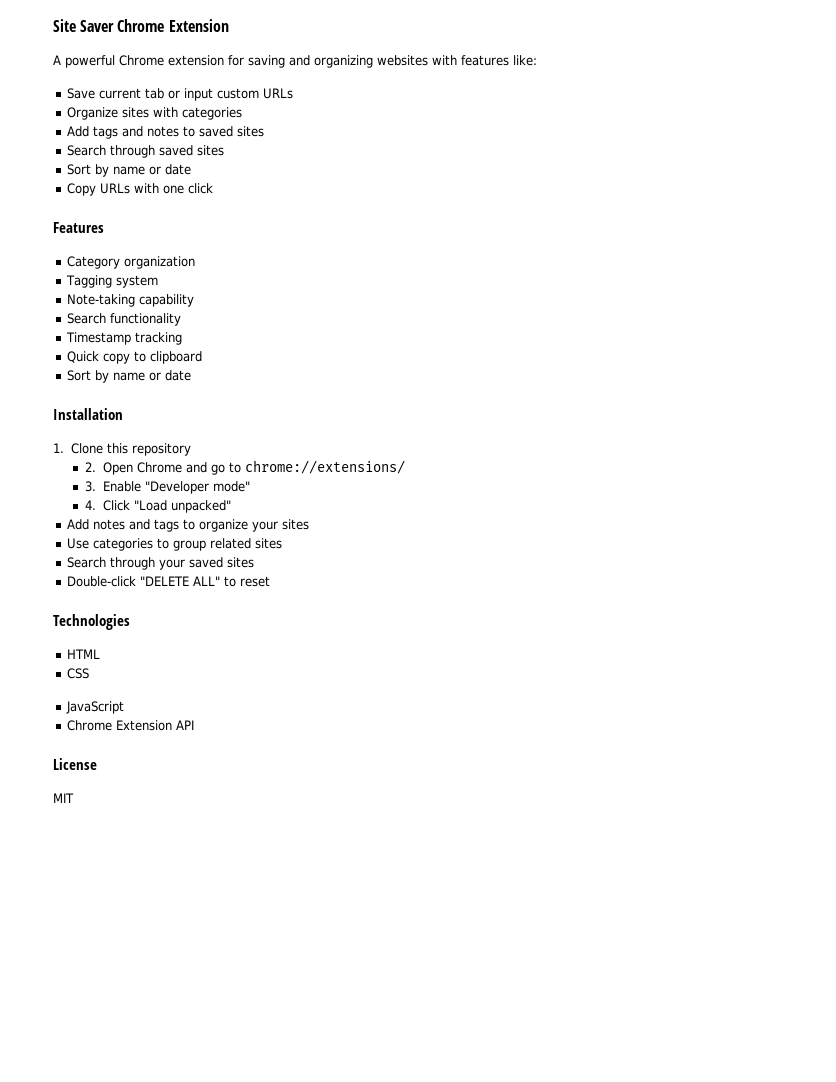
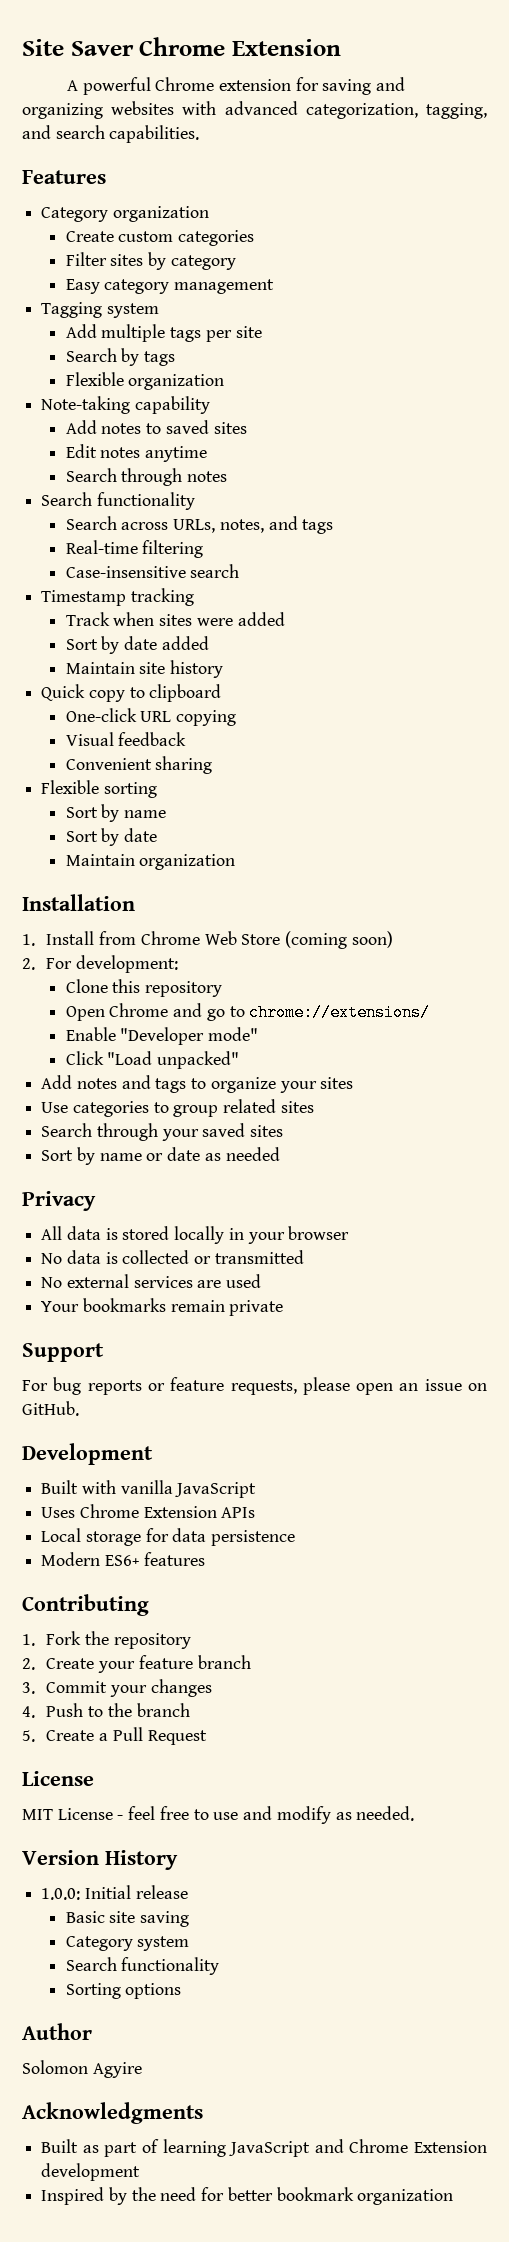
[461,55,537,66] [67,88,294,101] [67,107,243,120] [67,126,265,139] [67,145,225,158] [67,164,192,177] [67,183,214,196] [53,222,104,233] [67,256,196,269] [66,275,159,288] [67,294,195,307] [67,313,182,326] [66,332,183,345] [67,351,203,364] [67,370,192,383] features like: // Save current tab or input custom URLs // Organize sites with categories // Add tags and notes to saved sites // Search through saved sites // Sort by name or date // Copy URLs with one click // Features // Category organization // Tagging system // Note-taking capability // Search functionality // Timestamp tracking // Quick copy to clipboard // Sort by name or date -> [224,101,487,119] [22,125,200,143] [22,170,106,184] [41,206,209,222] [65,230,255,246] [65,252,236,270] [65,279,275,294] [41,302,159,318] [65,324,262,342] [65,348,176,366] [65,372,225,390] [41,396,210,414] [65,420,247,434] [65,444,208,462] [65,468,228,486] [41,492,195,510] [65,516,334,534] [65,540,204,558] [65,564,240,578] [41,588,194,606] [65,612,285,626] [65,636,209,654] [65,660,224,678] [41,684,222,702] [65,708,237,726] [65,732,187,746] [65,756,213,774] [41,780,157,798] [65,804,167,822] [65,828,158,846] [65,854,236,870] advanced categorization, tagging, and search capabilities. // Features // Category organization // Create custom categories // Filter sites by category // Easy category management // Tagging system // Add multiple tags per site // Search by tags // Flexible organization // Note-taking capability // Add notes to saved sites // Edit notes anytime // Search through notes // Search functionality // Search across URLs, notes, and tags // Real-time filtering // Case-insensitive search // Timestamp tracking // Track when sites were added // Sort by date added // Maintain site history // Quick copy to clipboard // One-click URL copying // Visual feedback // Convenient sharing // Flexible sorting // Sort by name // Sort by date // Maintain organization
(64, 448) none -> [46,931,393,949] [22,955,179,973] Install from Chrome Web Store (coming soon) // 2. For development: //
[84,462,96,472] 2. -> (223, 989) none
[84,481,96,492] 3. -> (431, 1012) none
[84,500,96,510] 4. -> (259, 1034) none
[67,576,271,587] [53,614,130,630] [67,649,101,659] [67,668,90,679] Double-click "DELETE ALL" to reset // Technologies // HTML // CSS // -> [41,1147,280,1165] [22,1191,96,1211] [41,1226,350,1244] [41,1250,304,1264] [41,1274,262,1288] [41,1298,284,1316] [22,1343,104,1362] [22,1377,488,1395] [22,1401,79,1416] [22,1443,153,1465] [41,1480,173,1494] Sort by name or date as needed // Privacy // All data is stored locally in your browser // No data is collected or transmitted // No external services are used // Your bookmarks remain private // Support // For bug reports or feature requests, please open an issue on GitHub. // Development // Built with vanilla
[67,720,195,731] [53,758,97,770] [53,793,74,803] Chrome Extension API // License // MIT -> [41,1504,256,1518] [41,1528,296,1546] [41,1552,205,1566] [22,1594,149,1616] [22,1631,191,1649] [22,1655,251,1673] [22,1679,212,1697] [22,1703,190,1718] [22,1727,207,1745] [22,1771,94,1786] [22,1806,415,1824] [22,1850,178,1870] [41,1885,188,1900] [65,1911,190,1927] [65,1936,190,1951] [65,1957,220,1975] [65,1983,182,1999] [22,2023,92,2040] [22,2060,142,2078] [22,2102,203,2124] [41,2139,487,2157] [41,2163,141,2181] [41,2187,454,2205] Uses Chrome Extension APIs // Local storage for data persistence // Modern ES6+ features // Contributing // 1. Fork the repository // 2. Create your feature branch // 3. Commit your changes // 4. Push to the branch // 5. Create a Pull Request // License // MIT License - feel free to use and modify as needed. // Version History // 1.0.0: Initial release // Basic site saving // Category system // Search functionality // Sorting options // Author // Solomon Agyire // Acknowledgments // Built as part of learning JavaScript and Chrome Extension development // Inspired by the need for better bookmark organization

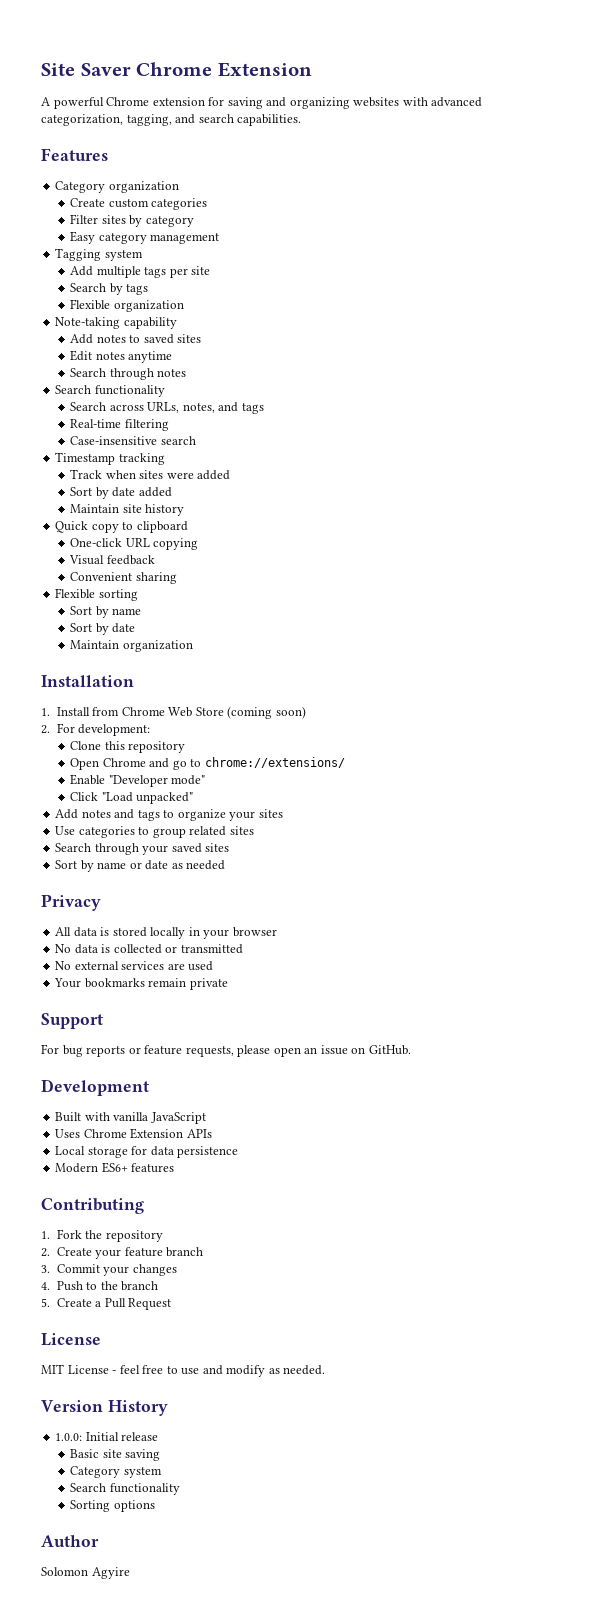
[22,2102,203,2124] [41,2139,487,2157] [41,2163,141,2181] [41,2187,454,2205] // Acknowledgments // Built as part of learning JavaScript and Chrome Extension development // Inspired by the need for better bookmark organization -> (130, 1573) none

